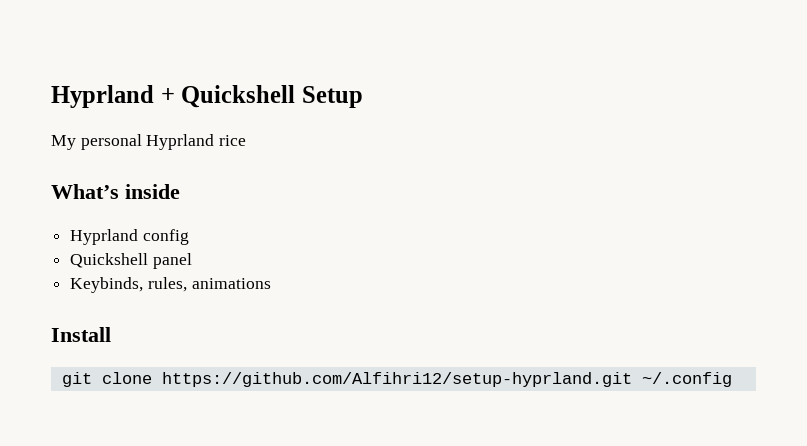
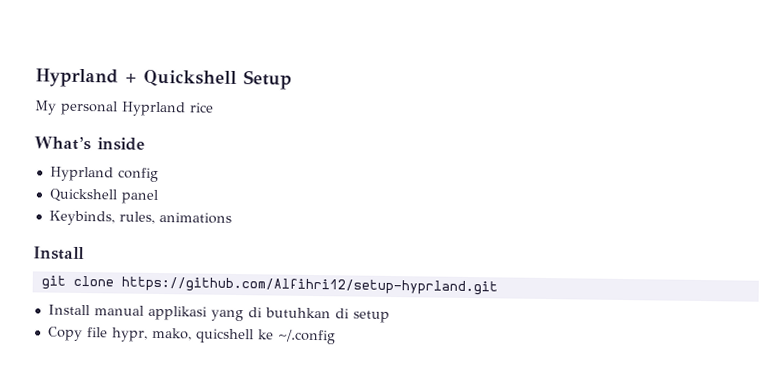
(632, 379) none -> [47,304,390,323] [47,326,274,344] // Install manual applikasi yang di butuhkan di setup // Copy file hypr, mako, quicshell ke

